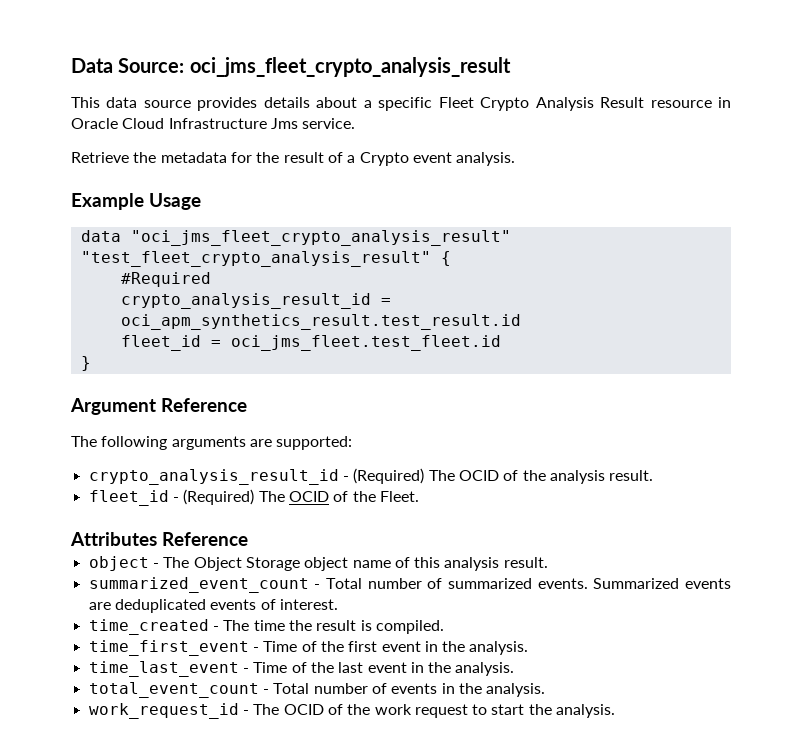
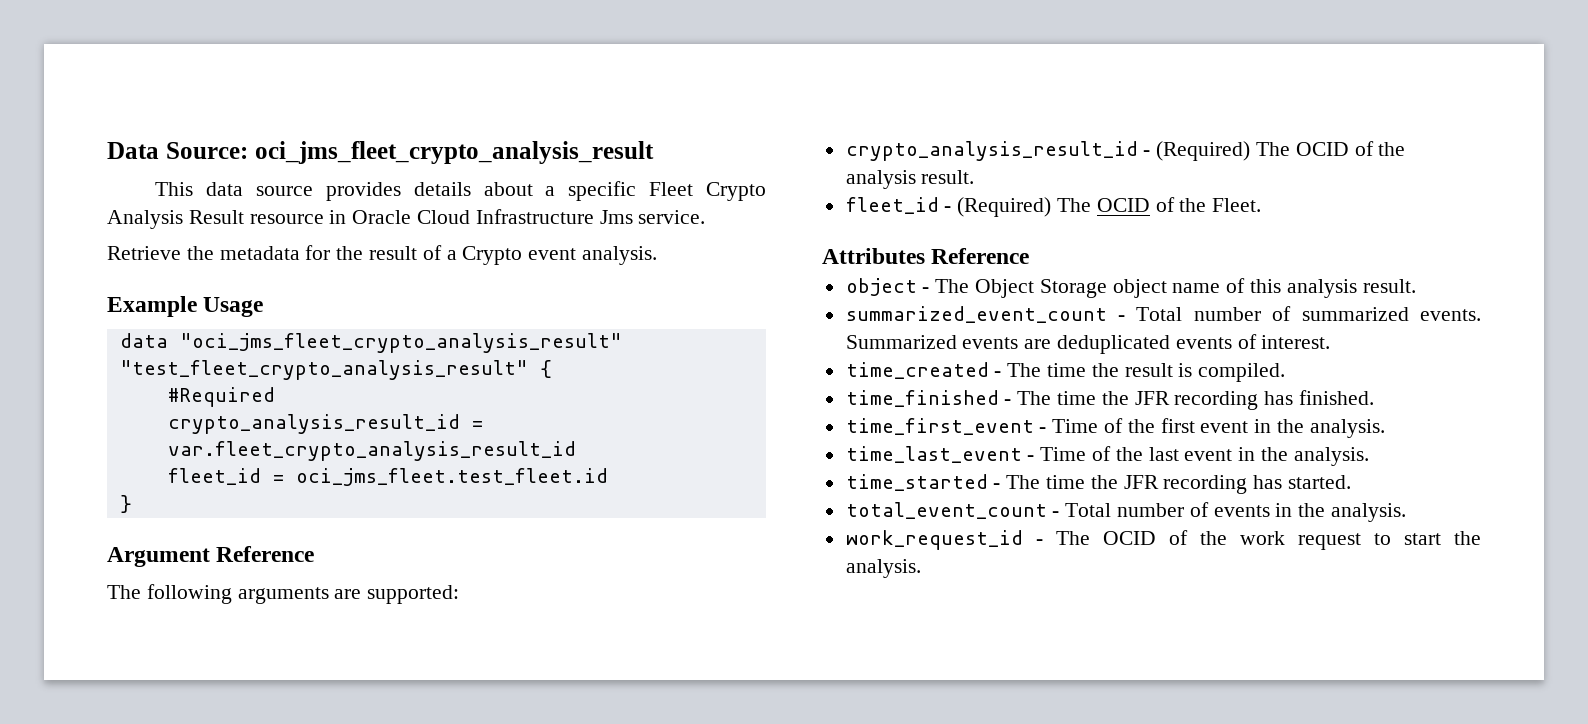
[120,314,521,330] oci_apm_synthetics_result.test_result.id -> [167,441,576,461] var.fleet_crypto_analysis_result_id
(444, 627) none -> [845,390,1375,410] // time_finished - The time the JFR recording has finished.
(515, 669) none -> [845,474,1352,494] // time_started - The time the JFR recording has started.

